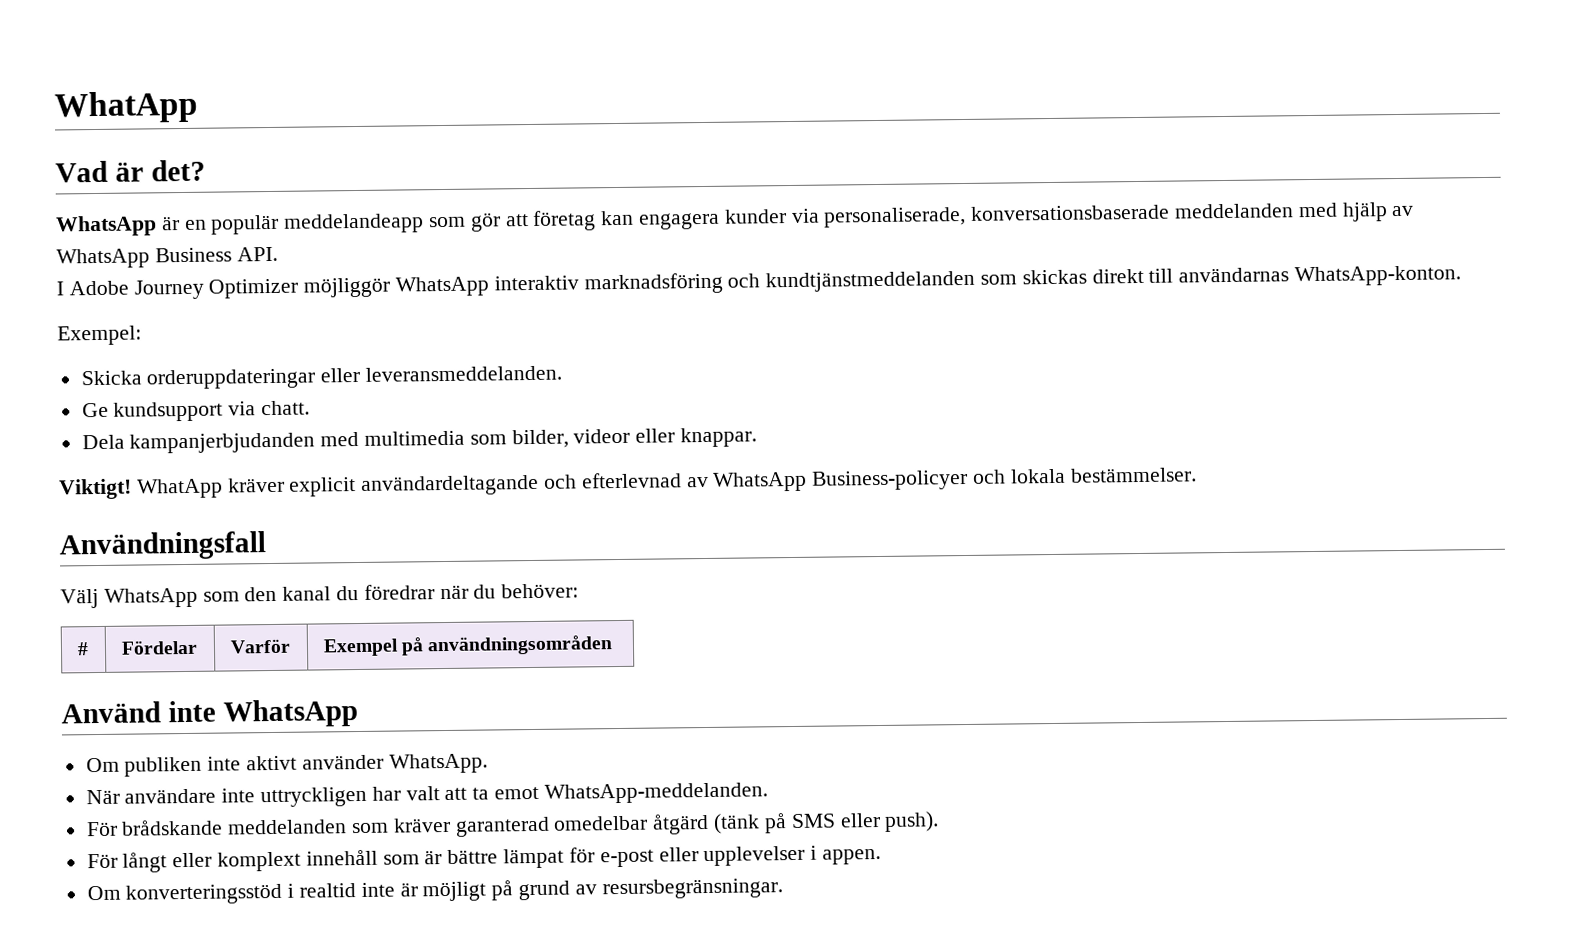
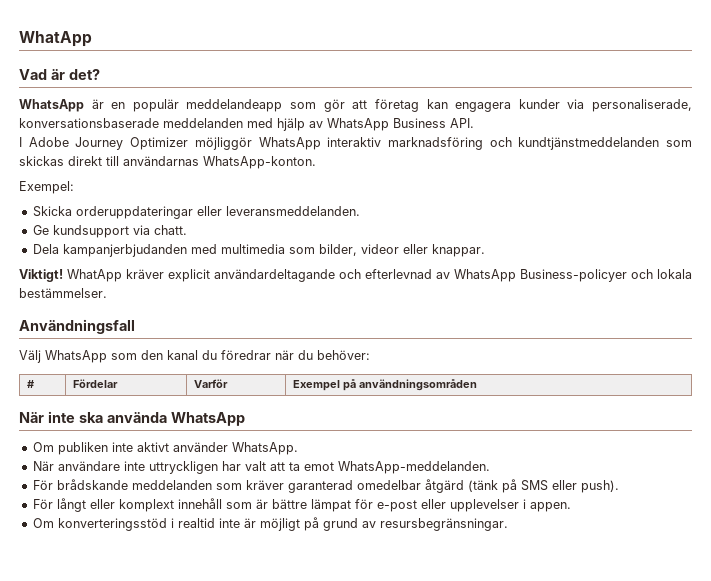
[61,700,216,724] Använd inte -> [19,411,167,423] När inte ska använda

